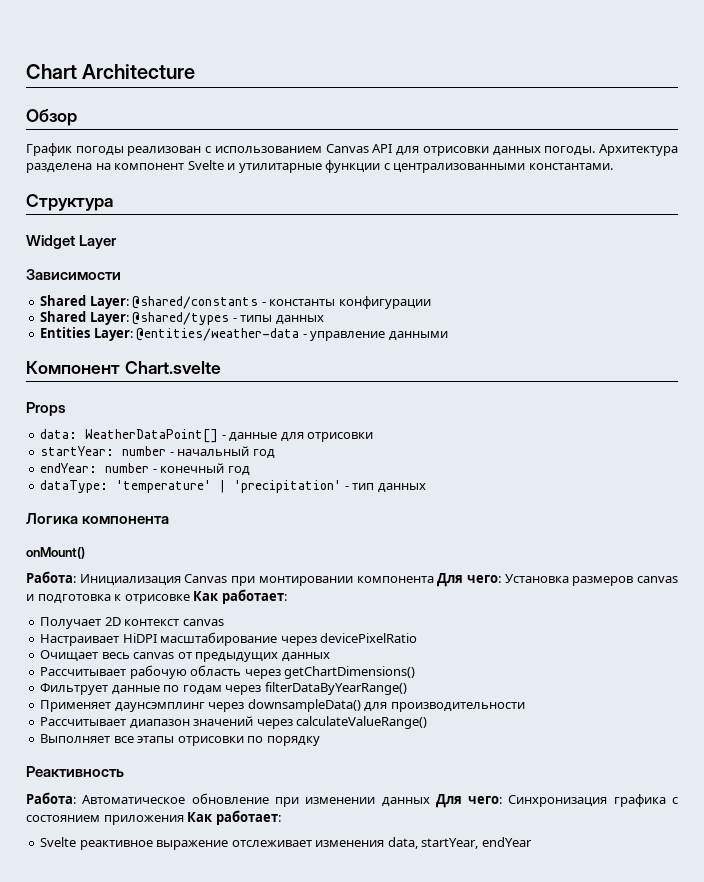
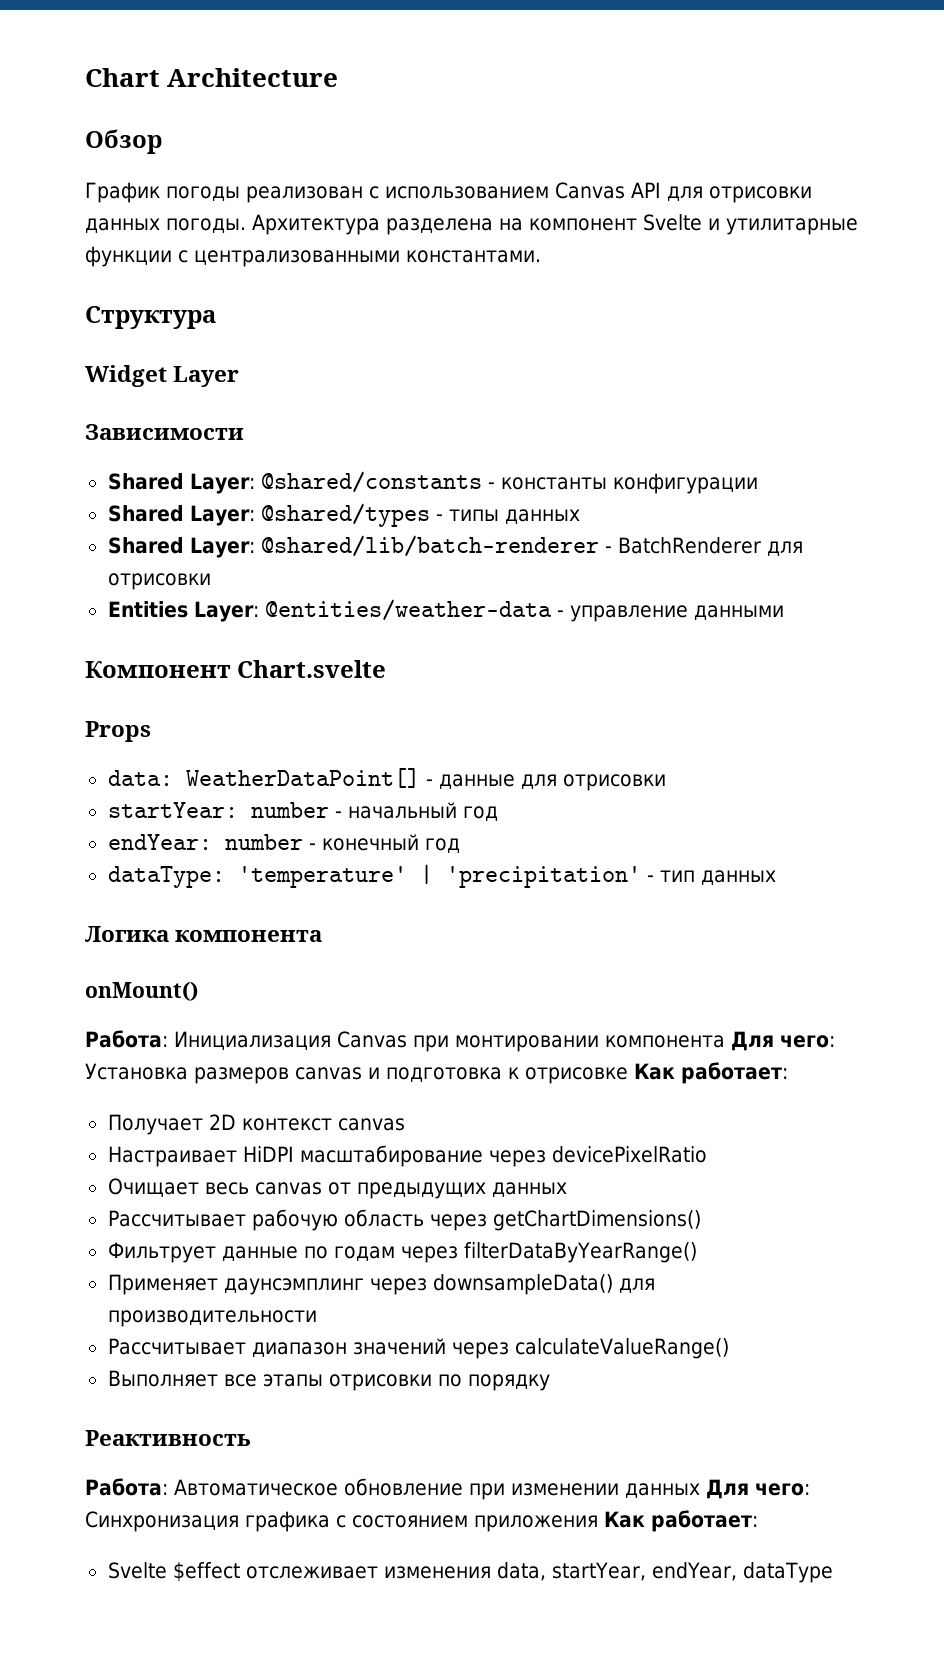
(324, 320) none -> [107,535,803,558] [107,573,211,590] // Shared Layer: @shared/lib/batch-renderer - BatchRenderer для отрисовки
[79,840,229,850] реактивное выражение -> [172,1562,240,1582] $effect
[481,837,532,847] endYear -> [651,1562,834,1583] endYear, dataType

